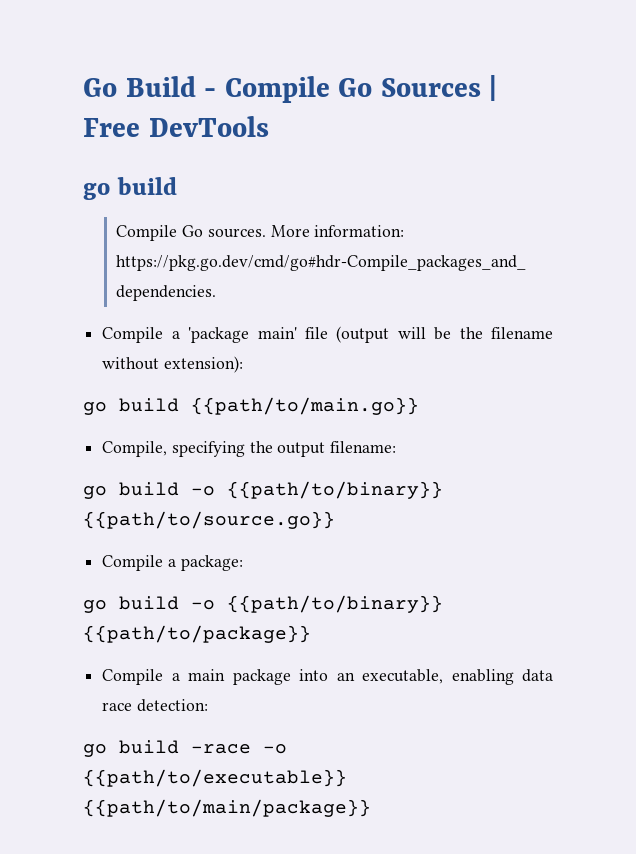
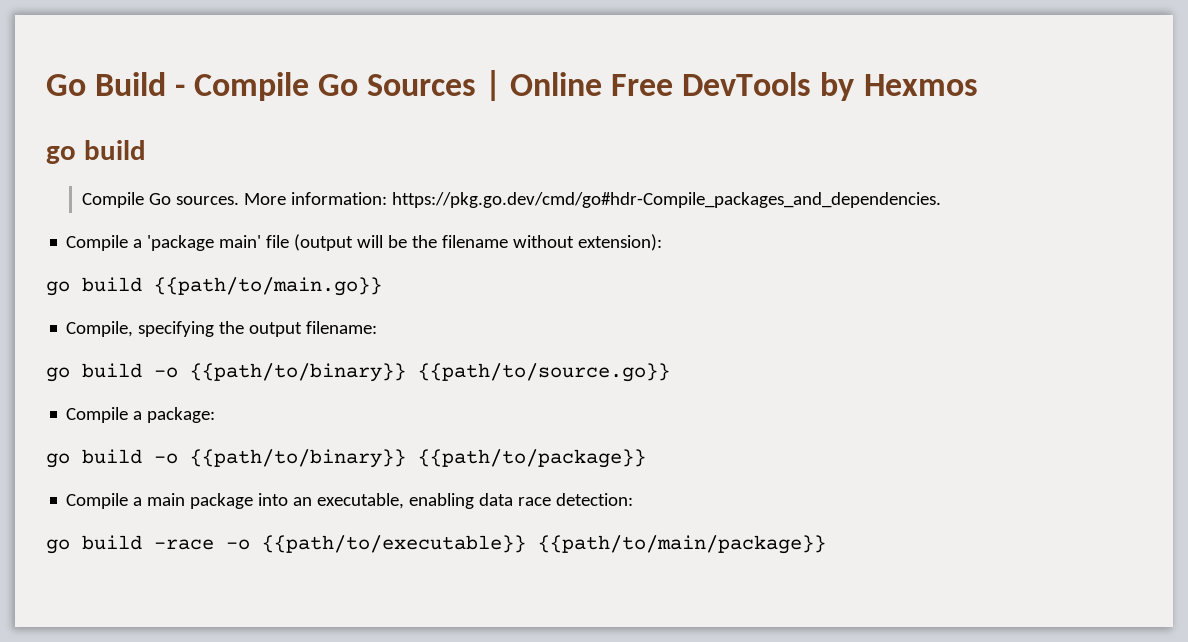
(498, 88) none -> [510,72,603,96] Online
(269, 126) none -> [820,72,978,101] by Hexmos

